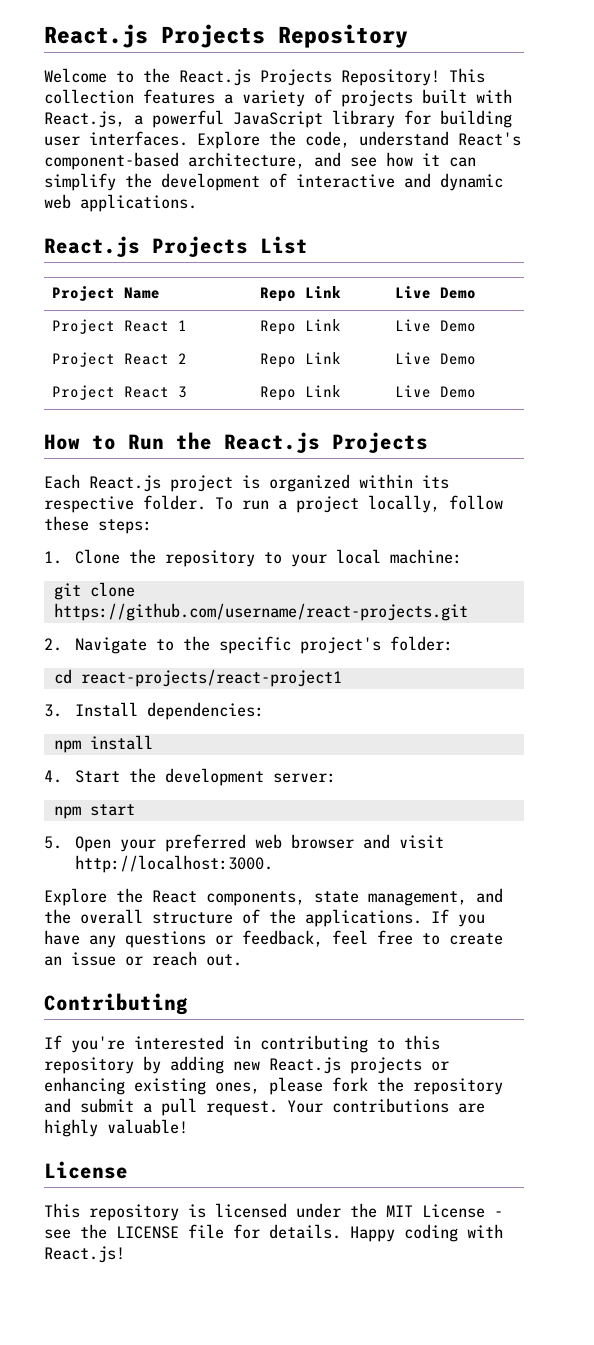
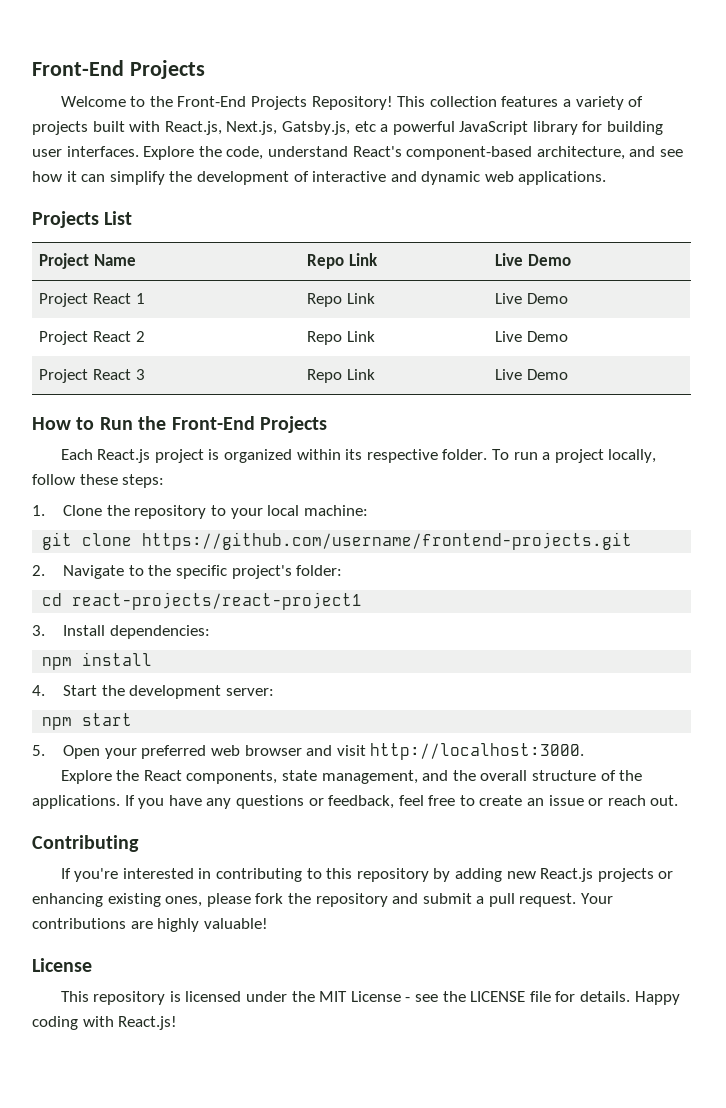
[44,24,408,48] React.js Projects Repository -> [32,60,205,79] Front-End Projects
[179,69,251,86] React.js -> [177,96,247,107] Front-End
(125, 119) none -> [226,121,376,135] Next.js, Gatsby.js, etc
[44,236,140,257] React.js -> (607, 178) none
[224,432,320,453] React.js -> [171,416,255,430] Front-End
[53,603,468,621] https://github.com/username/react-projects.git -> [142,532,633,550] https://github.com/username/frontend-projects.git

